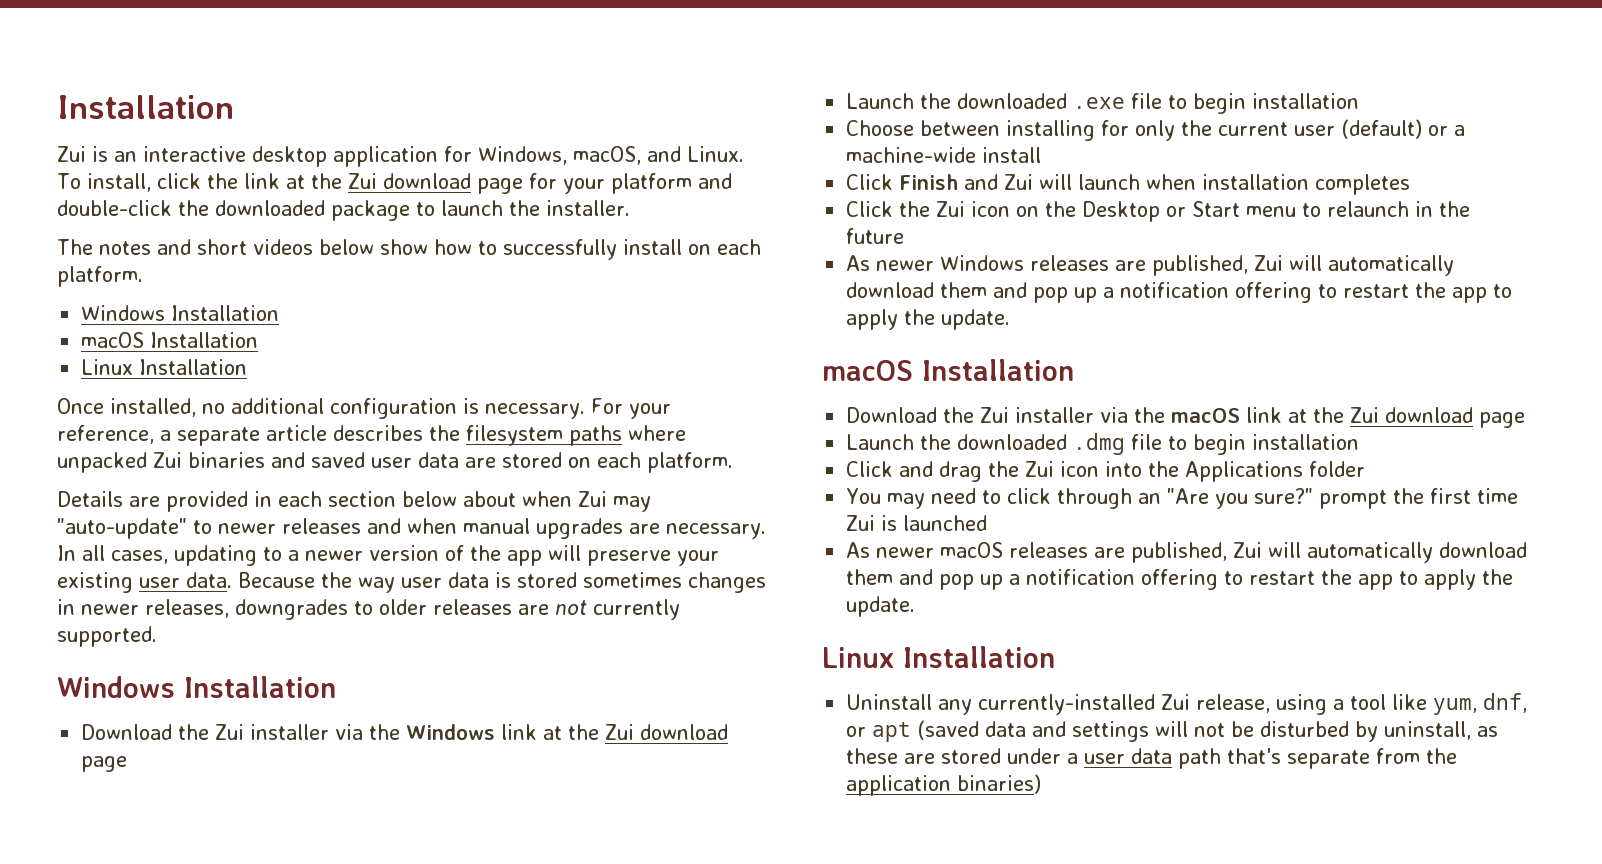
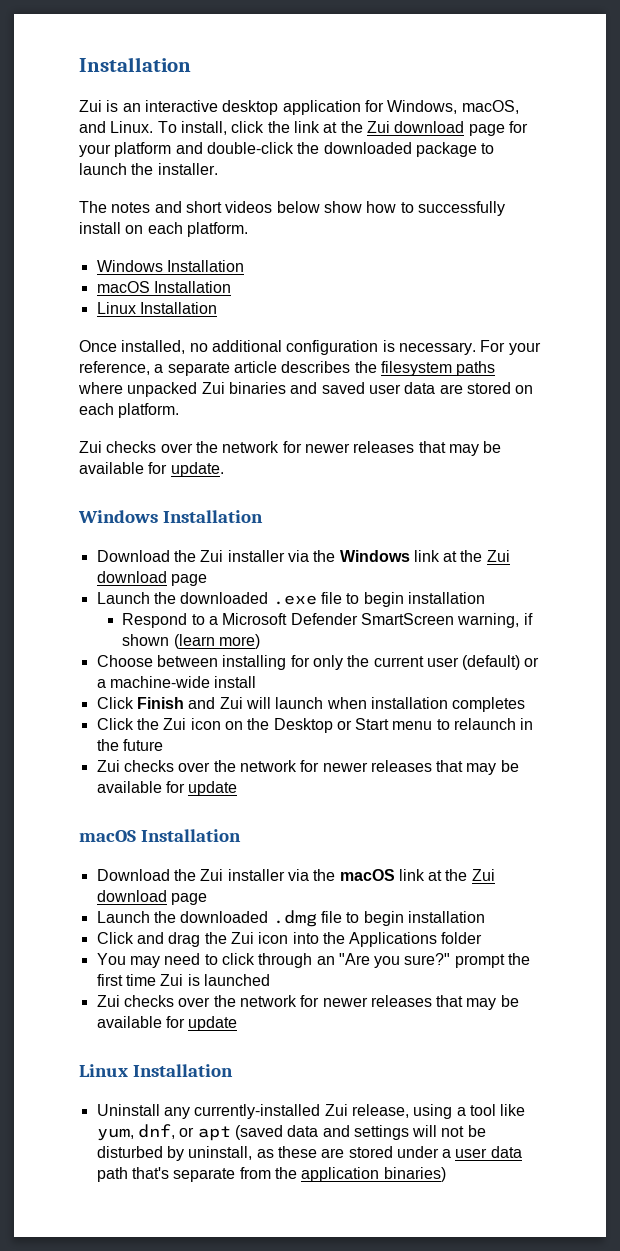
[57,491,651,512] [57,518,766,539] [57,545,719,566] [57,572,766,593] [57,599,680,620] [57,626,157,647] Details are provided in each section below about when Zui may "auto-update" to newer releases and when manual upgrades are necessary. In all cases, updating to a newer version of the app will preserve your existing user data. Because the way user data is stored sometimes changes in newer releases, downgrades to older releases are not currently supported. -> [79,441,502,456] [79,462,224,477] Zui checks over the network for newer releases that may be available for update.
(1360, 101) none -> [122,613,533,628] [122,634,261,649] // Respond to a Microsoft Defender SmartScreen warning, if shown (learn more)
[846,255,1455,276] [846,282,1513,303] [846,309,1011,330] As newer Windows releases are published, Zui will automatically download them and pop up a notification offering to restart the app to apply the update. -> [96,760,519,775] [96,781,238,796] Zui checks over the network for newer releases that may be available for update
[846,542,1528,563] [846,569,1514,590] [846,596,916,617] As newer macOS releases are published, Zui will automatically download them and pop up a notification offering to restart the app to apply the update. -> [96,995,519,1010] [96,1016,238,1031] Zui checks over the network for newer releases that may be available for update

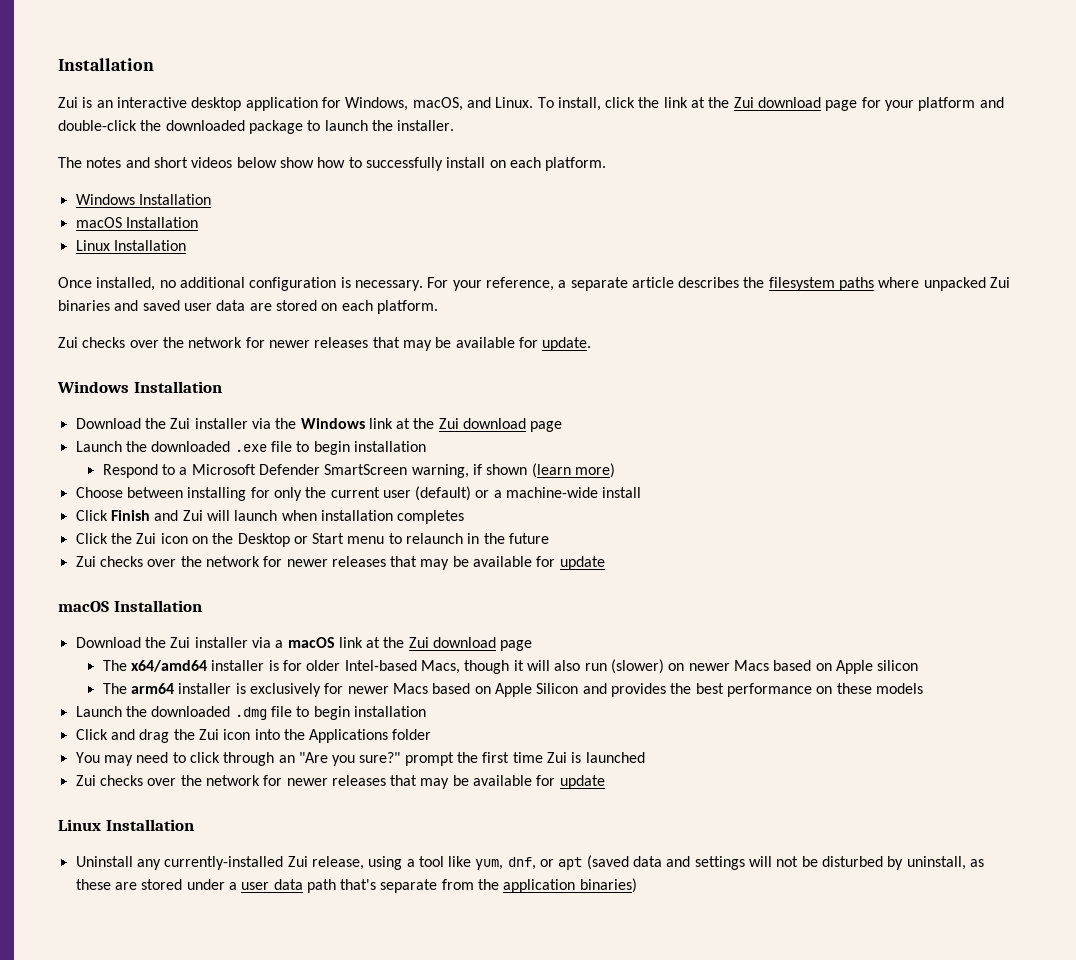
[313,869,336,881] the -> [275,640,284,648] a
(207, 899) none -> [102,659,919,674] [102,683,923,697] // The x64/amd64 installer is for older Intel-based Macs, though it will also run (slower) on newer Macs based on Apple silicon // The arm64 installer is exclusively for newer Macs based on Apple Silicon and provides the best performance on these models

